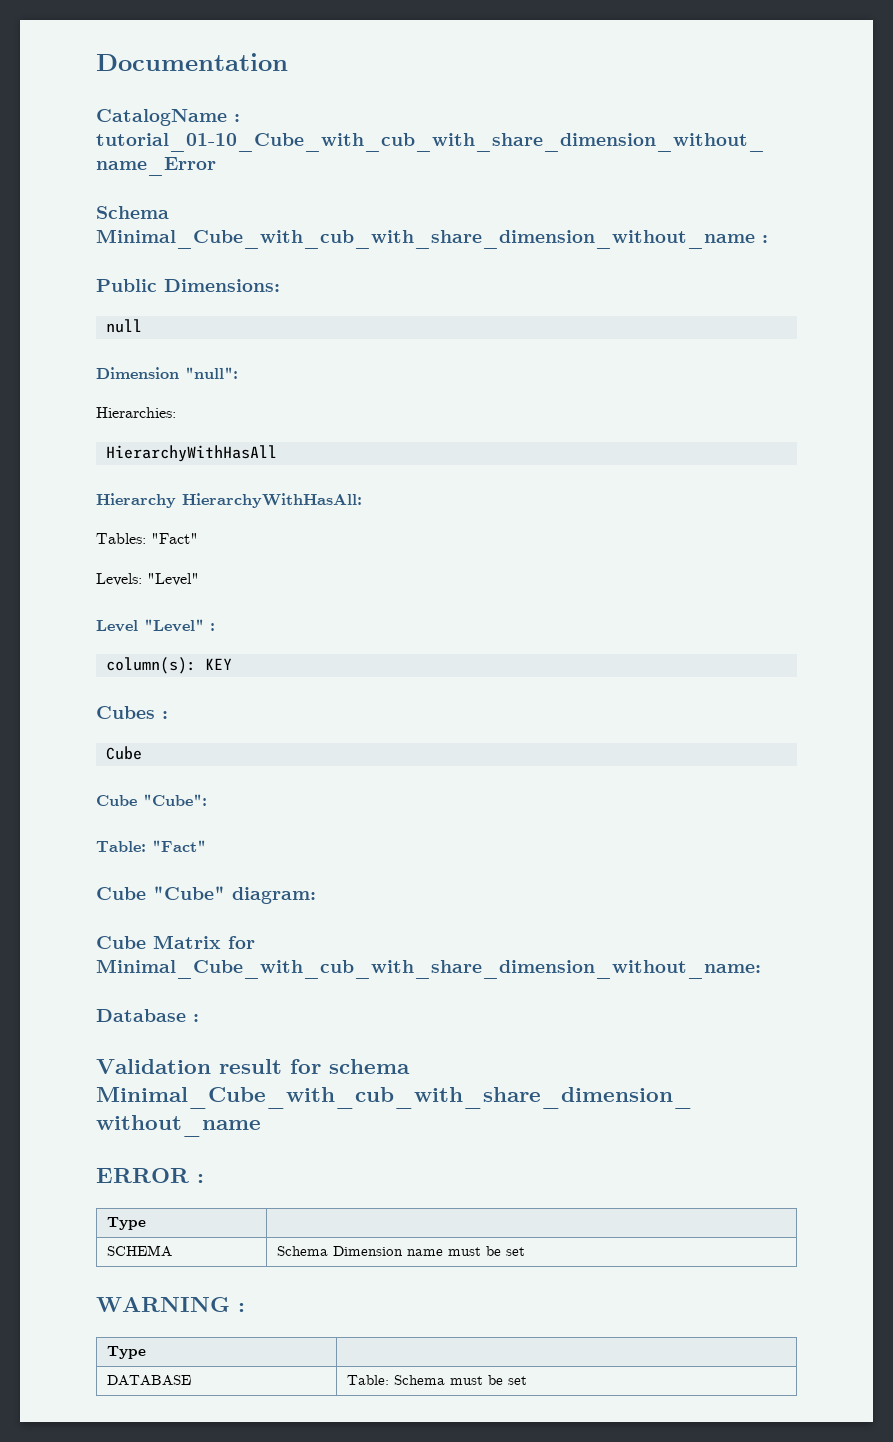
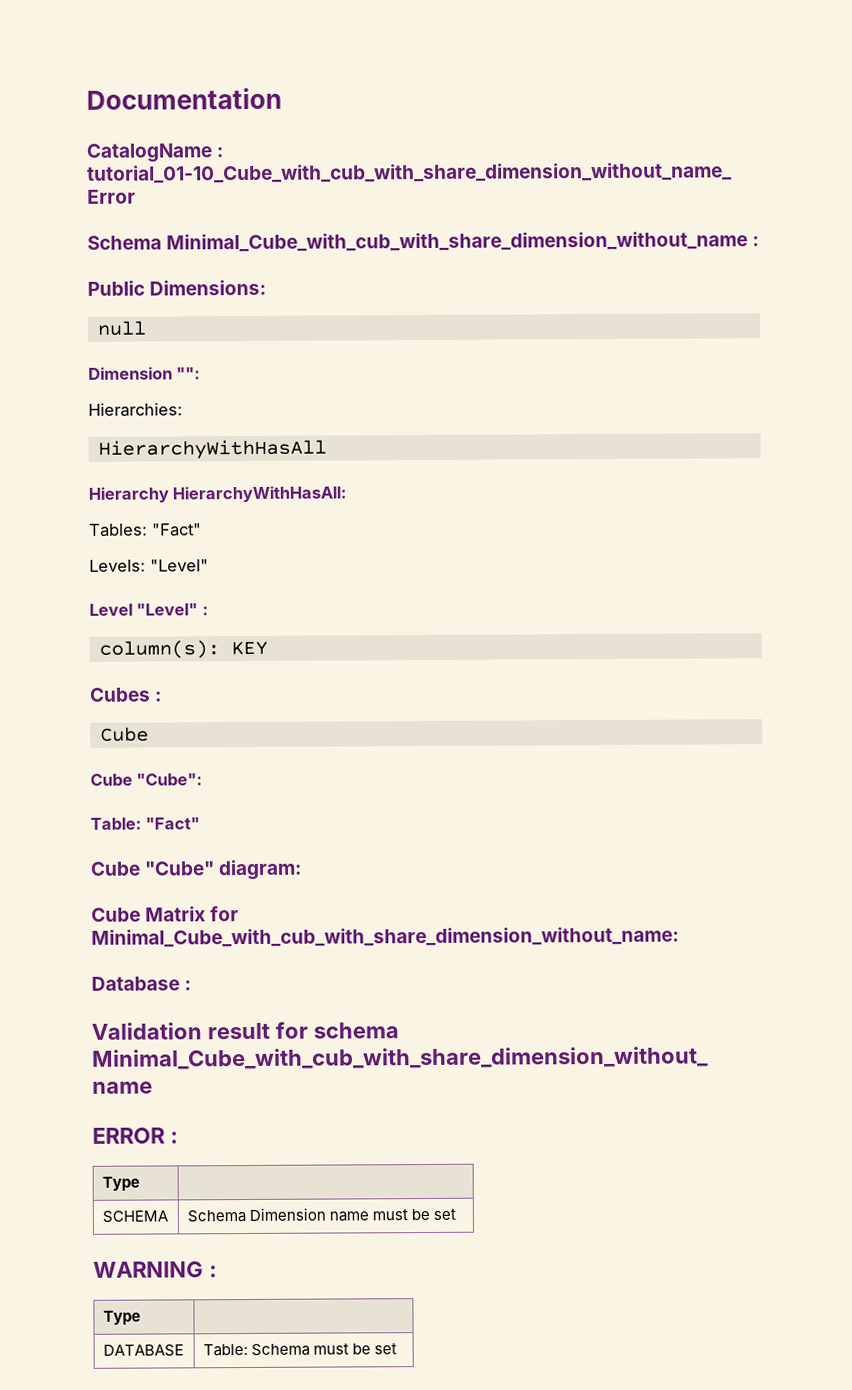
[185,367,238,379] "null": -> [176,367,202,380] "":

